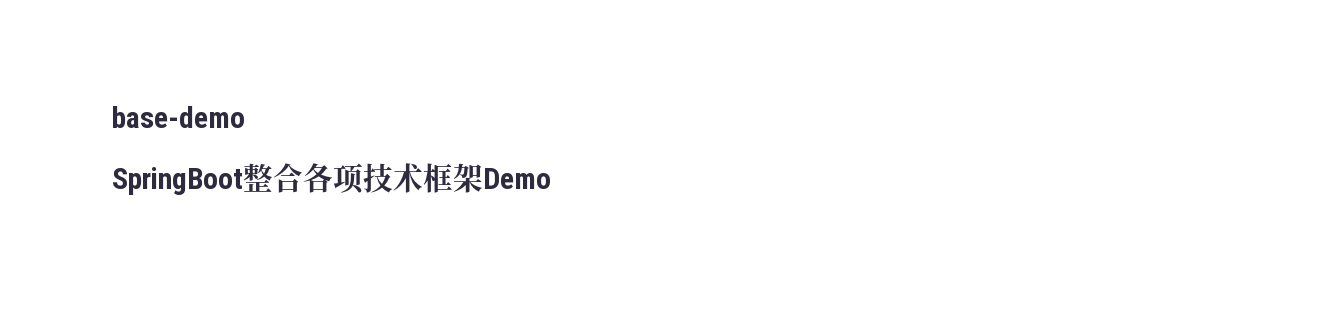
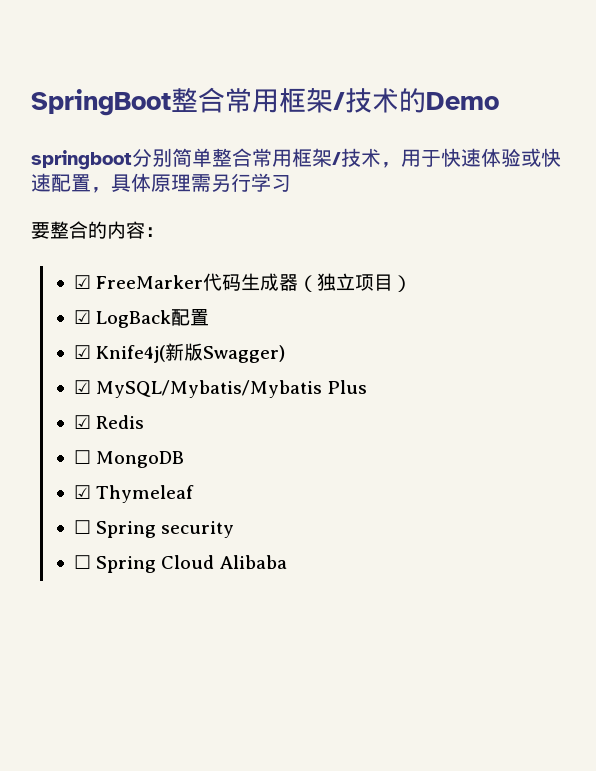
[112,106,245,128] base-demo // -> (31, 102) none
[303,163,551,195] 各项技术框架Demo -> [225,88,499,113] [31,148,561,170] [31,173,291,193] [31,221,164,239] [74,273,413,292] [74,309,210,328] [74,343,286,363] [74,380,368,398] [74,415,145,429] [74,450,185,468] [74,485,195,503] [74,520,235,538] [74,555,287,573] 常用框架/技术的Demo // springboot分别简单整合常用框架/技术，用于快速体验或快速配置，具体原理需另行学习 // 要整合的内容： // ☑ FreeMarker代码生成器（独立项目） // ☑ LogBack配置 // ☑ Knife4j(新版Swagger) // ☑ MySQL/Mybatis/Mybatis Plus // ☑ Redis // ☐ MongoDB // ☑ Thymeleaf // ☐ Spring security // ☐ Spring Cloud Alibaba

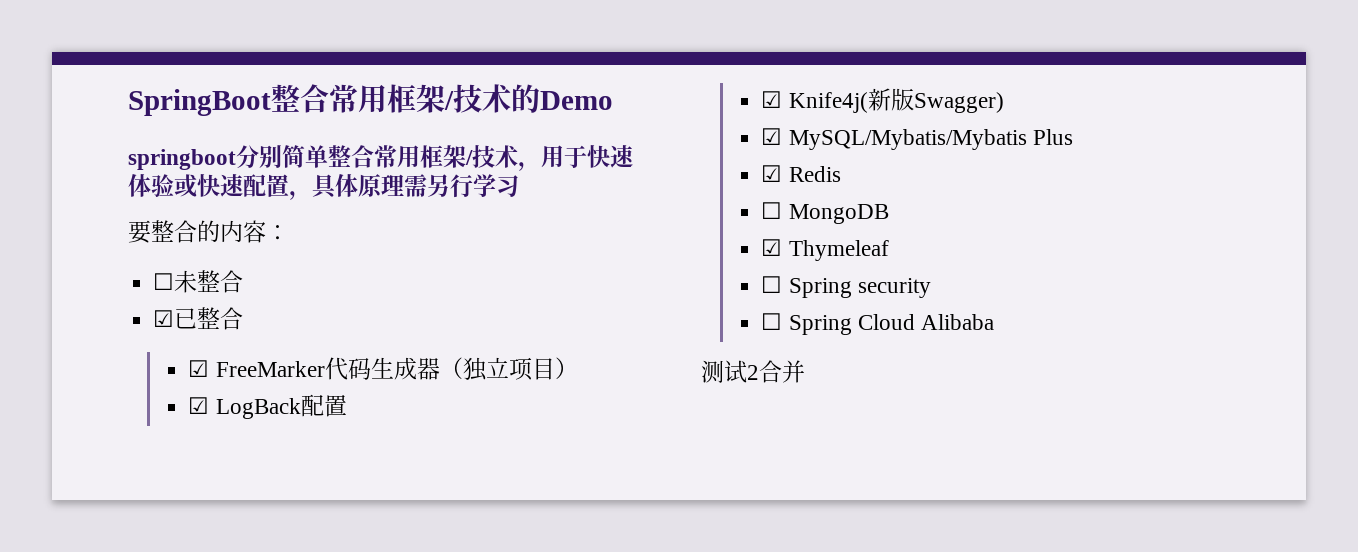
(164, 232) none -> [153,270,244,293] [153,307,244,330] // ☐未整合 // ☑已整合
(287, 562) none -> [701,360,805,383] // 测试2合并

